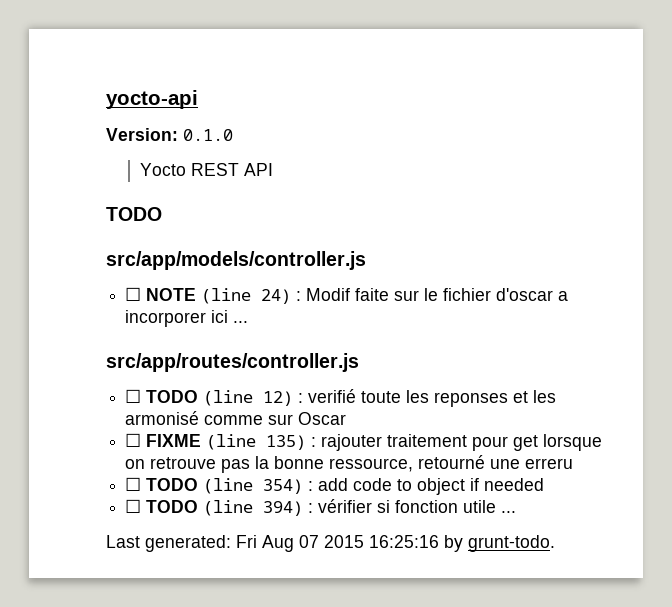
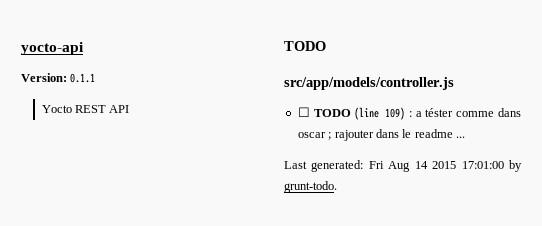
[183,129,233,141] 0.1.0 -> [70,73,96,83] 0.1.1
[146,288,569,304] [125,310,249,327] [106,353,359,372] [125,389,557,407] [125,411,347,425] [125,433,603,451] [125,455,574,473] [125,477,545,495] [125,499,497,516] NOTE (line 24) : Modif faite sur le fichier d'oscar a incorporer ici ... // src/app/routes/controller.js // ☐ TODO (line 12) : verifié toute les reponses et les armonisé comme sur Oscar // ☐ FIXME (line 135) : rajouter traitement pour get lorsque on retrouve pas la bonne ressource, retourné une erreru // ☐ TODO (line 354) : add code to object if needed // ☐ TODO (line 394) : vérifier si fonction utile -> [313,107,521,120] [297,129,453,141] TODO (line 109) : a téster comme dans oscar ; rajouter dans le readme
[299,535,439,548] 07 2015 16:25:16 -> [414,161,504,169] 14 2015 17:01:00

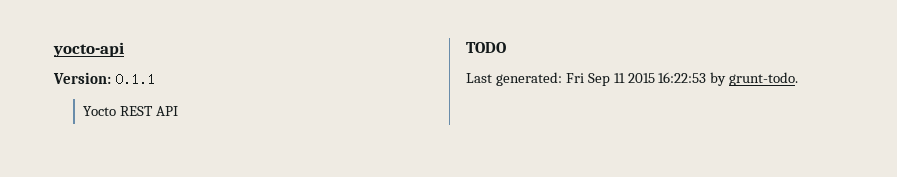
[284,77,454,90] [297,107,521,120] [297,129,465,141] // src/app/models/controller.js // ☐ TODO (line 109) : a téster comme dans oscar ; rajouter dans le readme ... -> (506, 47) none
[388,161,504,172] Aug 14 2015 17:01:00 -> [587,72,707,86] Sep 11 2015 16:22:53

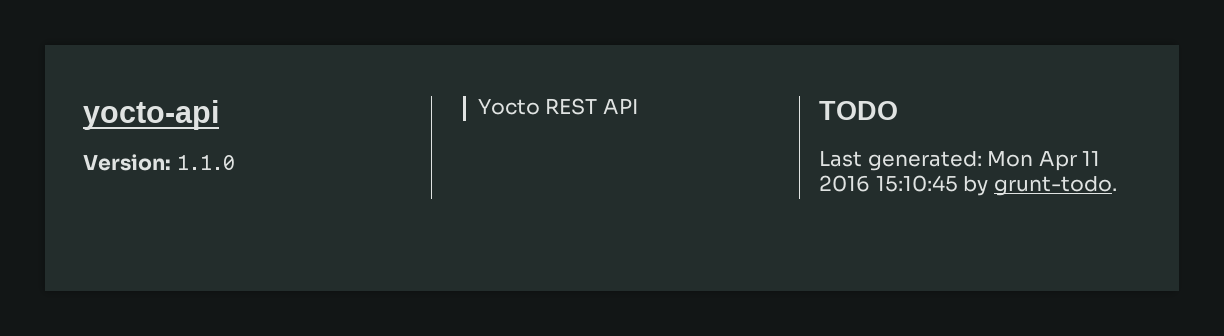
[114,73,155,86] 0.1.1 -> [176,155,235,170] 1.1.0
[565,72,707,86] Fri Sep 11 2015 16:22:53 -> [987,151,1101,171] [819,175,958,192] Mon Apr 11 2016 15:10:45

